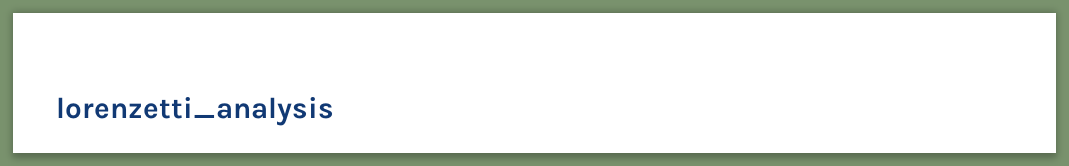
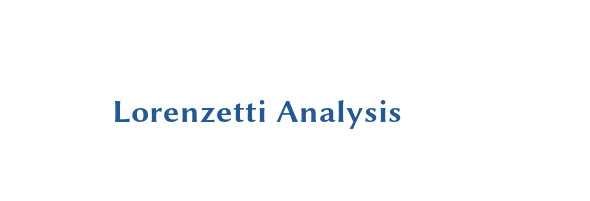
[56,97,334,126] lorenzetti_analysis -> [112,100,402,129] Lorenzetti Analysis

